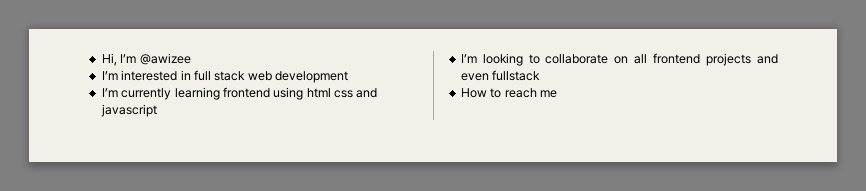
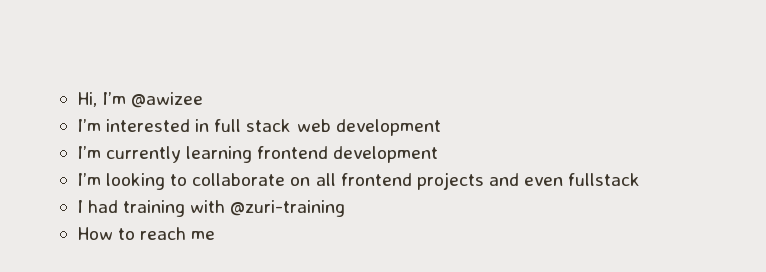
[273,87,378,100] [100,104,157,117] using html css and javascript -> [333,146,439,163] development
(541, 75) none -> [76,200,346,217] // I had training with @zuri-training

